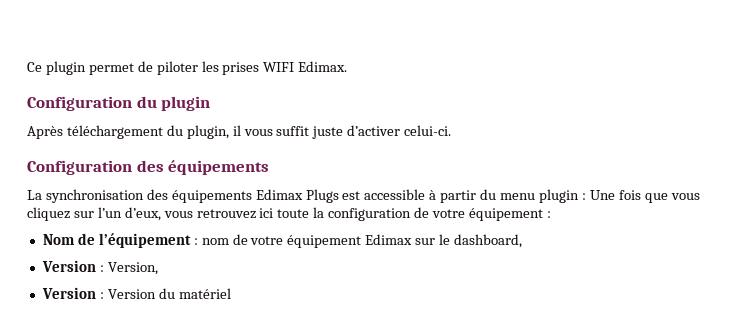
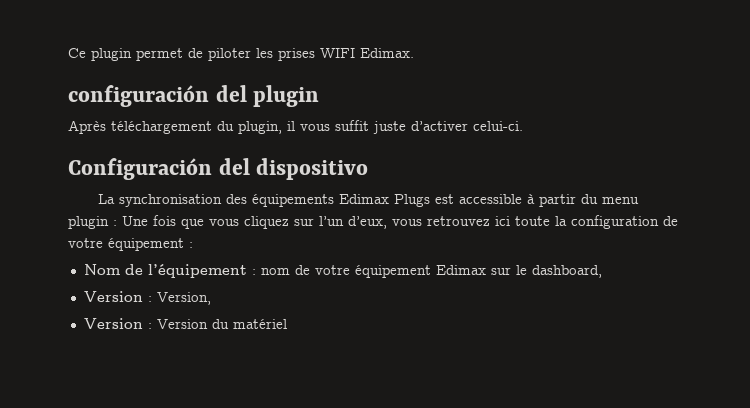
[27,96,157,111] Configuration du -> [68,85,247,107] configuración del
[27,160,270,175] Configuration des équipements -> [68,158,369,180] Configuración del dispositivo

